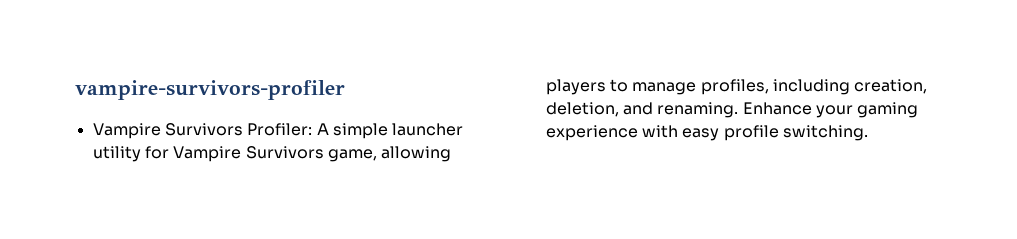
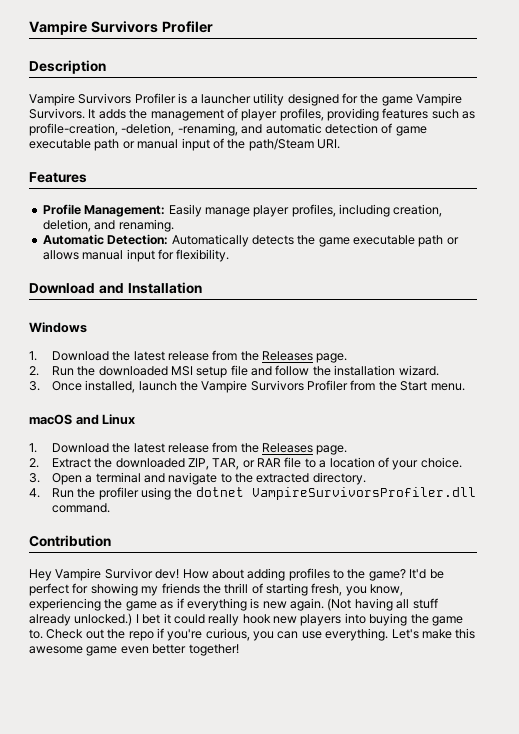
[75,80,345,100] [92,123,464,139] [92,146,452,162] [545,79,697,95] vampire-survivors-profiler // Vampire Survivors Profiler: A simple launcher utility for Vampire Survivors game, allowing players to manage -> [29,21,213,35] [29,60,106,74] [29,93,463,106] [29,108,476,121] [29,123,427,136] [29,138,340,151] [29,172,87,183] [42,204,290,217] Vampire Survivors Profiler // Description // Vampire Survivors Profiler is a launcher utility designed for the game Vampire Survivors. It adds the management of player profiles, providing features such as profile-creation, -deletion, -renaming, and automatic detection of game executable path or manual input of the path/Steam URI. // Features // Profile Management: Easily manage player
[742,102,919,118] [545,125,868,141] Enhance your gaming experience with easy profile switching. -> [42,234,459,247] [42,249,230,262] [29,282,202,294] [29,322,87,333] [29,350,348,363] [29,365,439,378] [29,380,465,393] [29,414,136,425] [29,442,348,455] [29,457,462,470] [29,472,366,485] [29,487,476,500] [51,503,110,513] [29,535,111,547] [29,568,444,581] [29,583,404,596] [29,598,438,611] [29,613,463,626] [29,628,476,641] [29,644,239,656] // Automatic Detection: Automatically detects the game executable path or allows manual input for flexibility. // Download and Installation // Windows // 1. Download the latest release from the Releases page. // 2. Run the downloaded MSI setup file and follow the installation wizard. // 3. Once installed, launch the Vampire Survivors Profiler from the Start menu. // macOS and Linux // 1. Download the latest release from the Releases page. // 2. Extract the downloaded ZIP, TAR, or RAR file to a location of your choice. // 3. Open a terminal and navigate to the extracted directory. // 4. Run the profiler using the dotnet VampireSurvivorsProfiler.dll command. // Contribution // Hey Vampire Survivor dev! How about adding profiles to the game? It'd be perfect for showing my friends the thrill of starting fresh, you know, experiencing the game as if everything is new again. (Not having all stuff already unlocked.) I bet it could really hook new players into buying the game to. Check out the repo if you're curious, you can use everything. Let's make this awesome game even better together!

